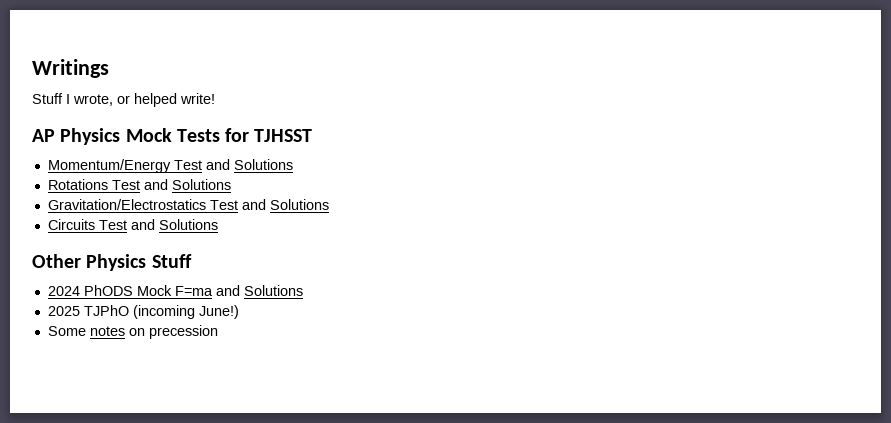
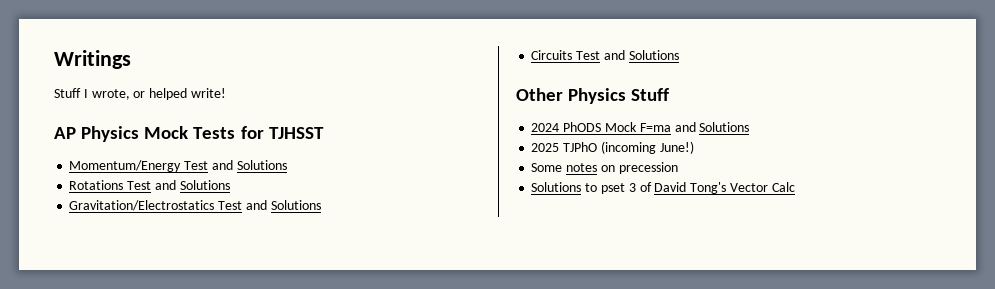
(218, 332) none -> [531,182,795,194] // Solutions to pset 3 of David Tong's Vector Calc

